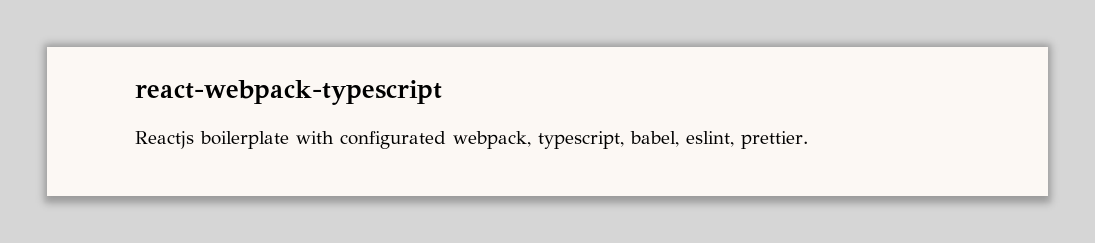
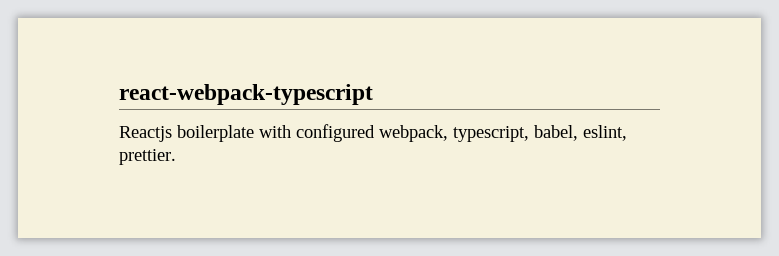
[340,131,446,149] configurated -> [296,124,375,142] configured

